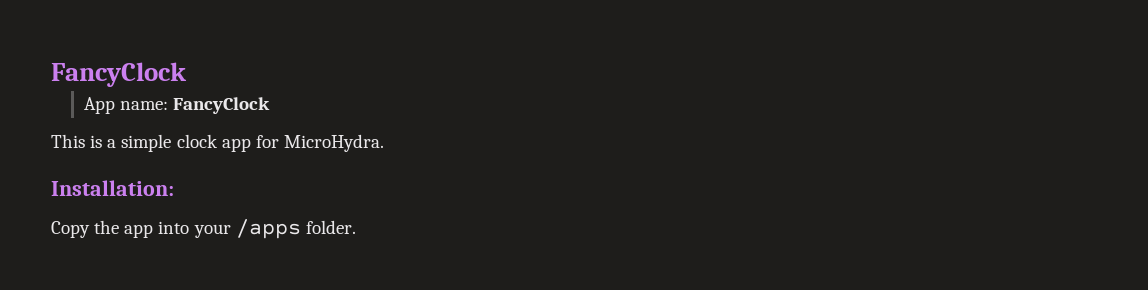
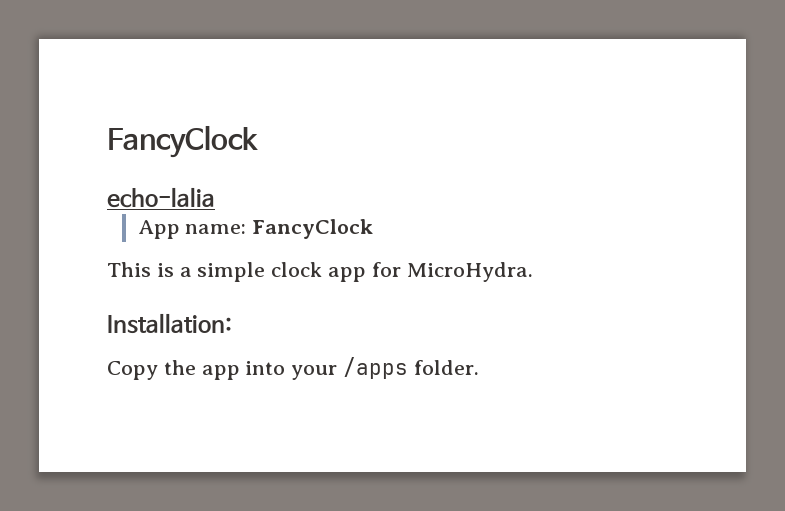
[51,62,187,87] FancyClock -> [107,125,258,158] [107,187,215,208] FancyClock // echo-lalia

